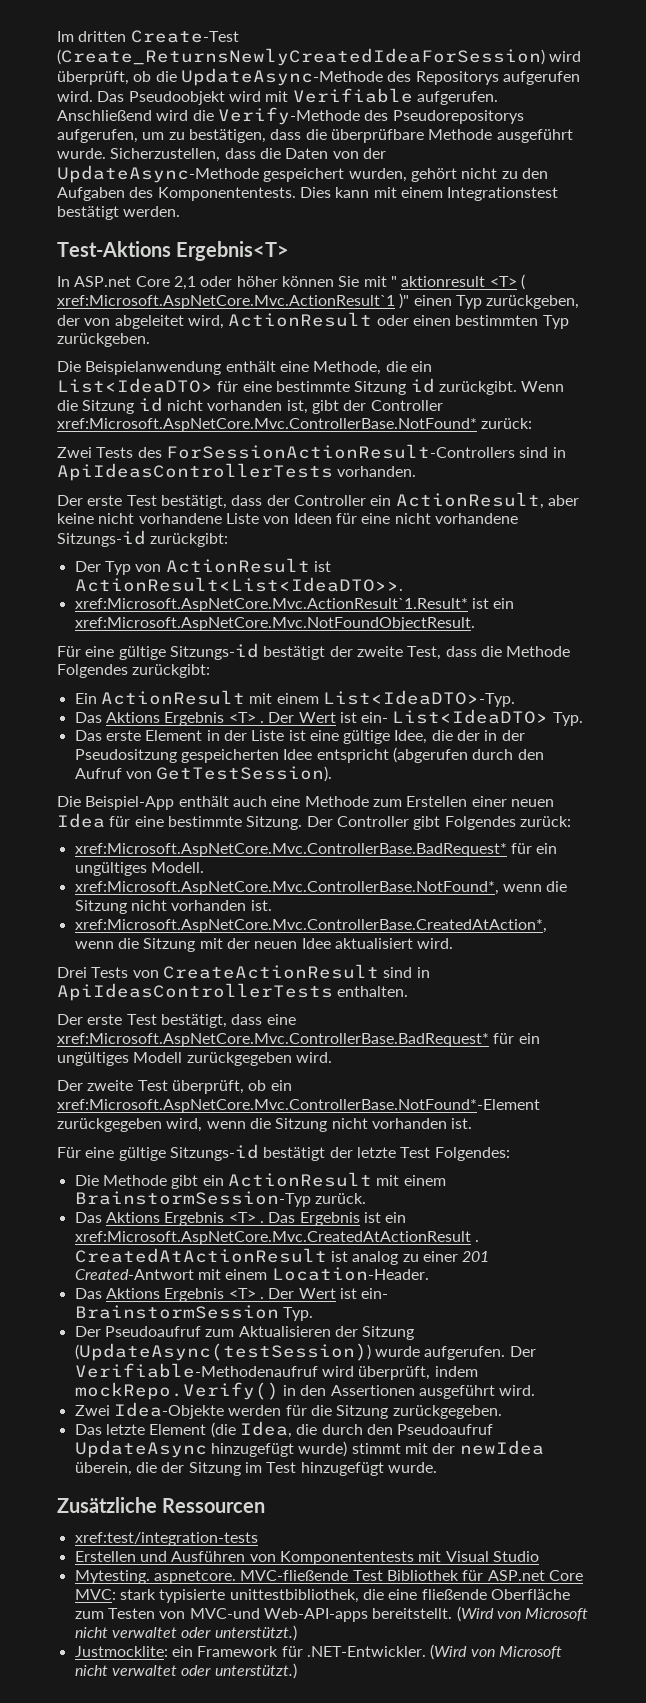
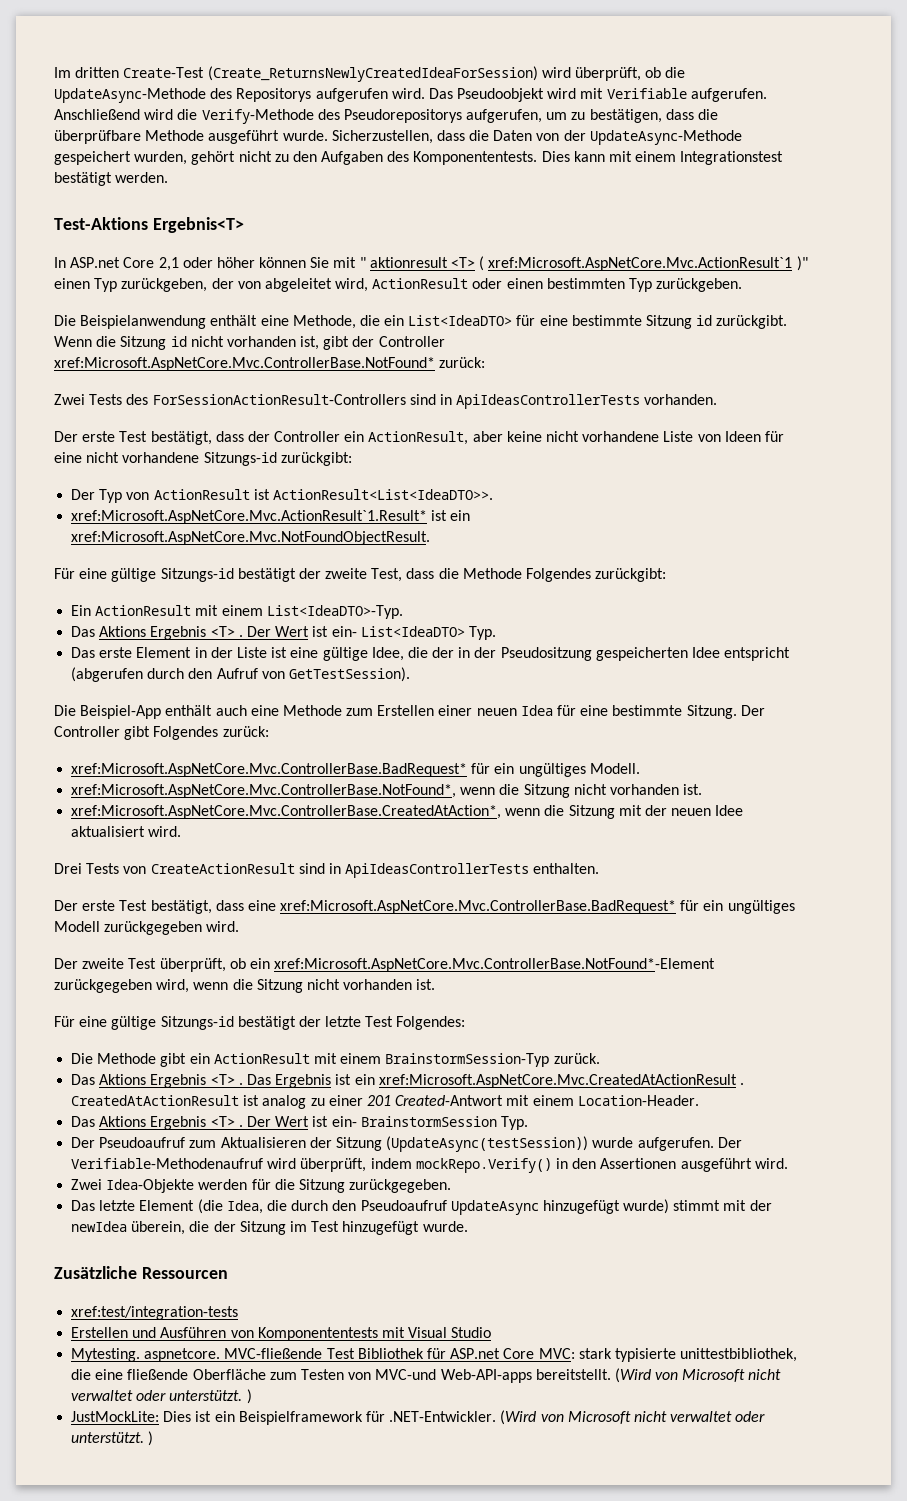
[214,1625,297,1641] [74,1646,279,1657] unterstützt.) // Justmocklite: ein Framework -> [169,1389,252,1404] [71,1411,363,1425] unterstützt. ) // JustMockLite: Dies ist ein Beispielframework
[214,1663,297,1679] unterstützt.) -> [71,1431,154,1446] unterstützt. )

